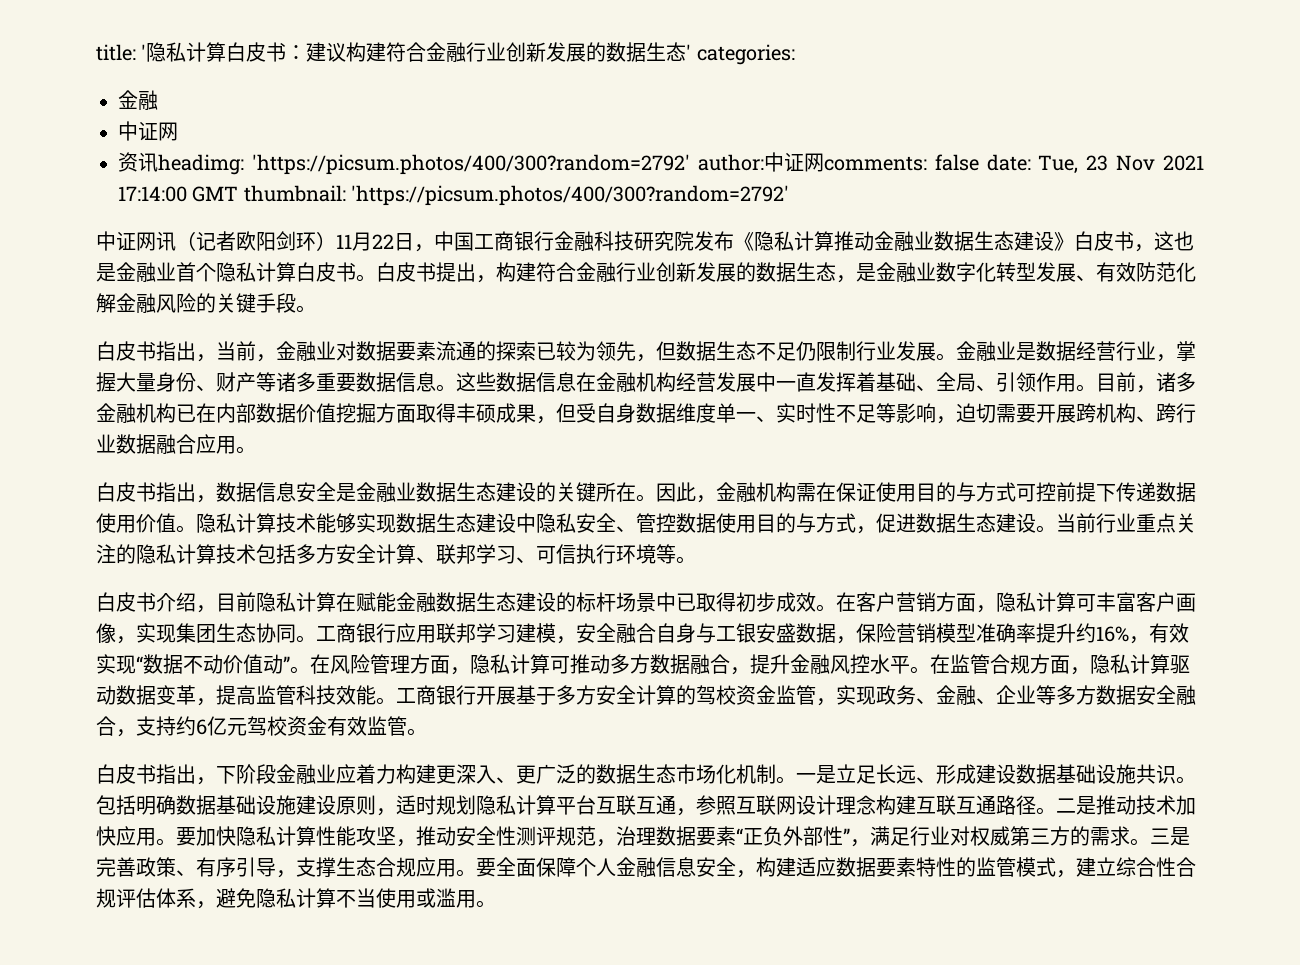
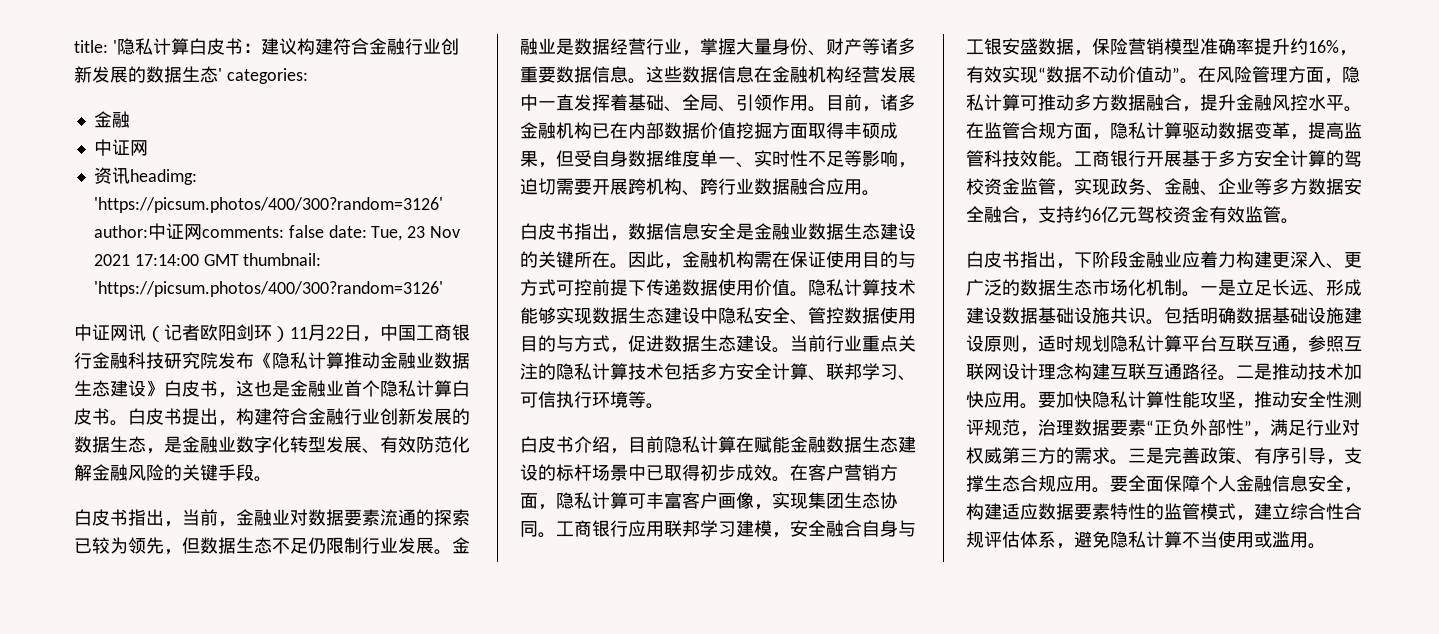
[251,154,690,175] 'https://picsum.photos/400/300?random=2792' -> [93,197,443,213] 'https://picsum.photos/400/300?random=3126'
[351,185,790,206] 'https://picsum.photos/400/300?random=2792' -> [93,281,443,297] 'https://picsum.photos/400/300?random=3126'

